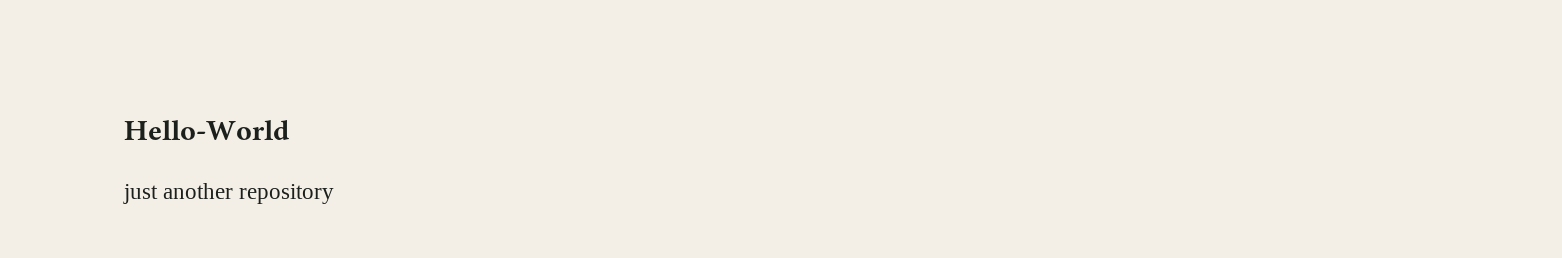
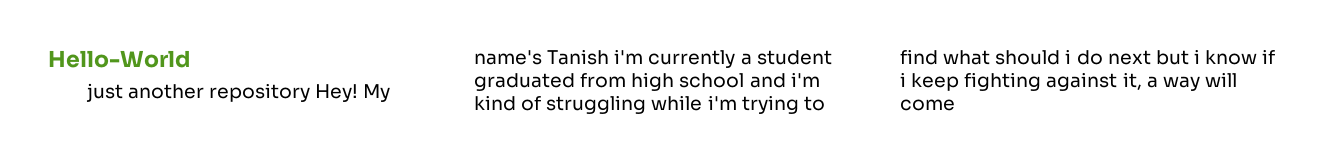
(335, 194) none -> [315,84,391,102] [474,49,832,68] [474,72,820,91] [474,95,825,114] [900,49,1276,65] [900,72,1237,91] [900,99,955,111] Hey! My name's Tanish i'm currently a student graduated from high school and i'm kind of struggling while i'm trying to find what should i do next but i know if i keep fighting against it, a way will come

